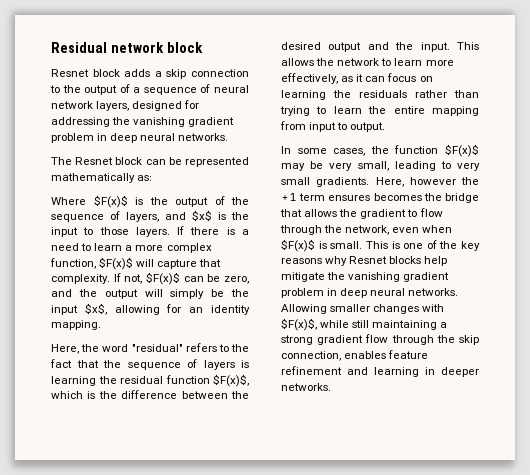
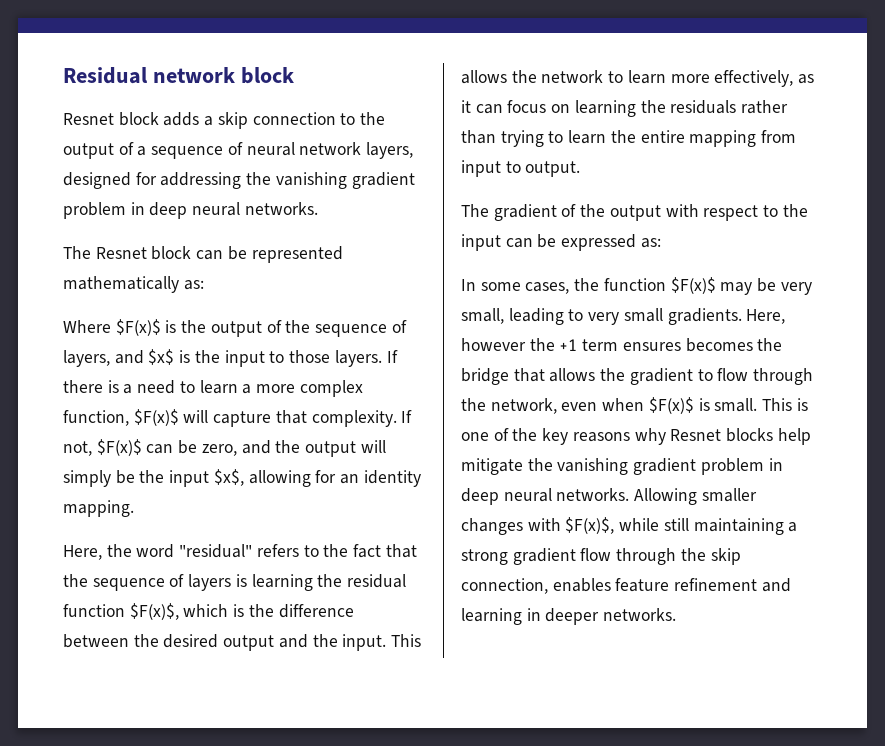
(386, 127) none -> [461,204,808,221] [461,234,661,251] // The gradient of the output with respect to the input can be expressed as:

